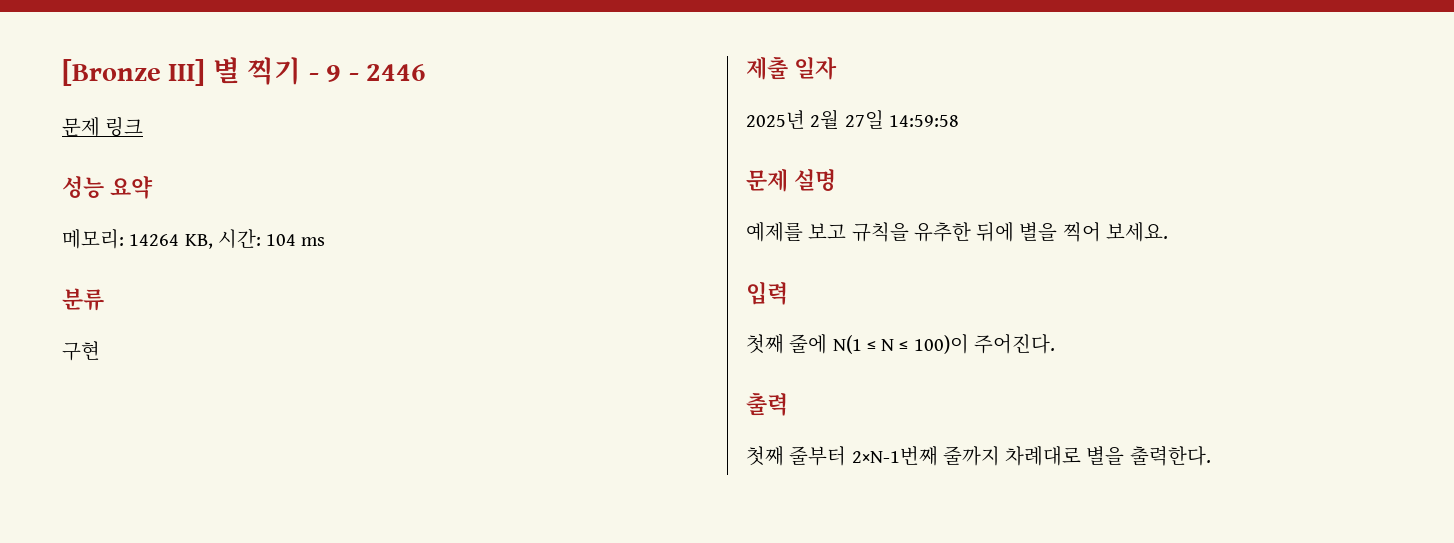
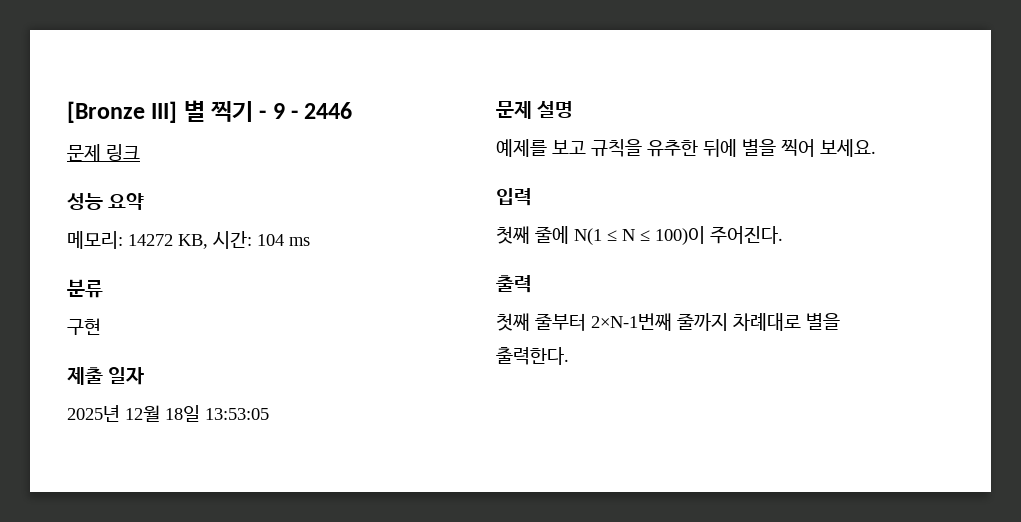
[129,234,180,246] 14264 -> [128,234,173,246] 14272
[810,109,959,129] 2월 27일 14:59:58 -> [125,405,269,422] 12월 18일 13:53:05

